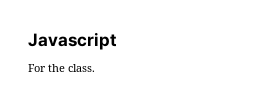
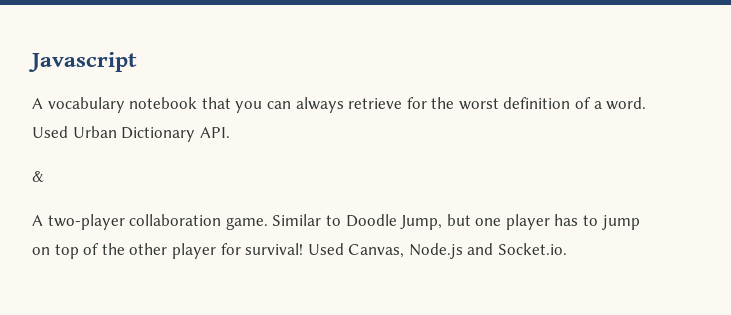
[28,64,95,72] For the class. -> [32,97,647,113] [32,126,230,142] [32,171,44,182] [32,214,640,230] [32,243,568,259] A vocabulary notebook that you can always retrieve for the worst definition of a word. Used Urban Dictionary API. // & // A two-player collaboration game. Similar to Doodle Jump, but one player has to jump on top of the other player for survival! Used Canvas, Node.js and Socket.io.

